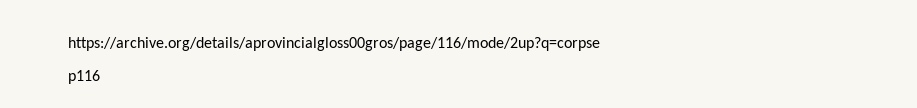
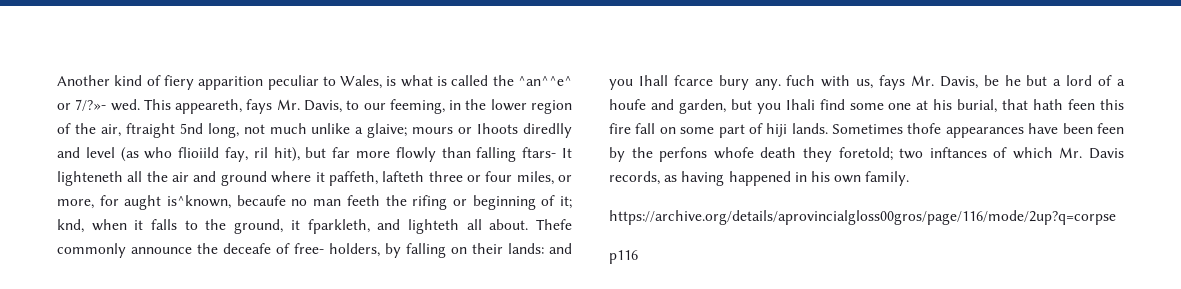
(68, 44) none -> [57,75,573,90] [57,99,572,114] [57,123,572,138] [57,147,573,162] [57,171,572,186] [57,195,572,210] [57,219,572,234] [57,243,572,258] [609,75,1125,90] [609,99,1124,114] [609,123,1124,138] [609,147,1124,162] [609,171,910,186] Another kind of fiery apparition peculiar to Wales, is what is called the ^an^^e^ or 7/?»- wed. This appeareth, fays Mr. Davis, to our feeming, in the lower region of the air, ftraight 5nd long, not much unlike a glaive; mours or Ihoots diredlly and level (as who flioiild fay, ril hit), but far more flowly than falling ftars- It lighteneth all the air and ground where it paffeth, lafteth three or four miles, or more, for aught is^known, becaufe no man feeth the rifing or beginning of it; knd, when it falls to the ground, it fparkleth, and lighteth all about. Thefe commonly announce the deceafe of free- holders, by falling on their lands: and you Ihall fcarce bury any. fuch with us, fays Mr. Davis, be he but a lord of a houfe and garden, but you Ihali find some one at his burial, that hath feen this fire fall on some part of hiji lands. Sometimes thofe appearances have been feen by the perfons whofe death they foretold; two inftances of which Mr. Davis records, as having happened in his own family. //

